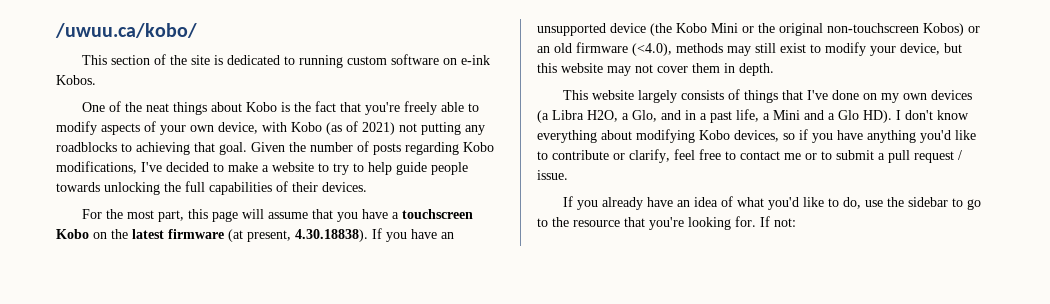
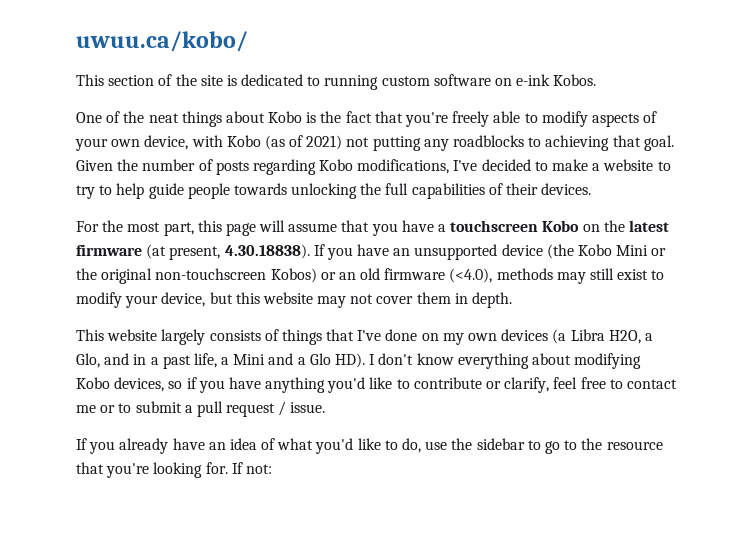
[55,23,197,38] /uwuu.ca/kobo/ -> [76,31,248,52] uwuu.ca/kobo/

